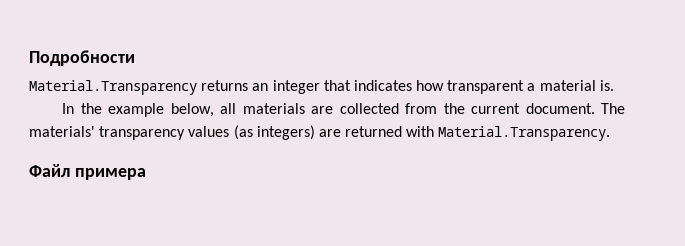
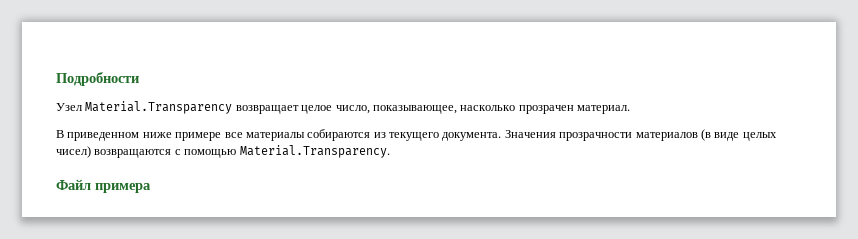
[29,80,614,95] [62,103,626,117] [29,125,435,140] Material.Transparency returns an integer that indicates how transparent a material is. // In the example below, all materials are collected from the current document. The materials' transparency values (as integers) are returned with -> [56,101,630,114] [56,129,777,141] [56,146,237,158] Узел Material.Transparency возвращает целое число, показывающее, насколько прозрачен материал. // В приведенном ниже примере все материалы собираются из текущего документа. Значения прозрачности материалов (в виде целых чисел) возвращаются с помощью

